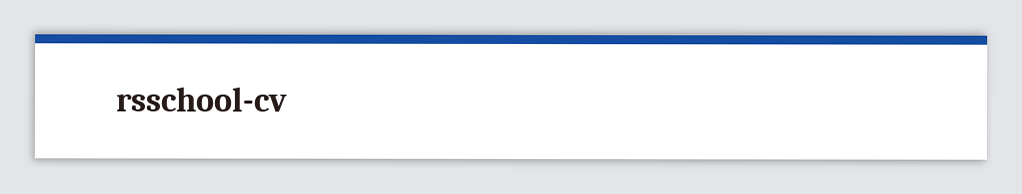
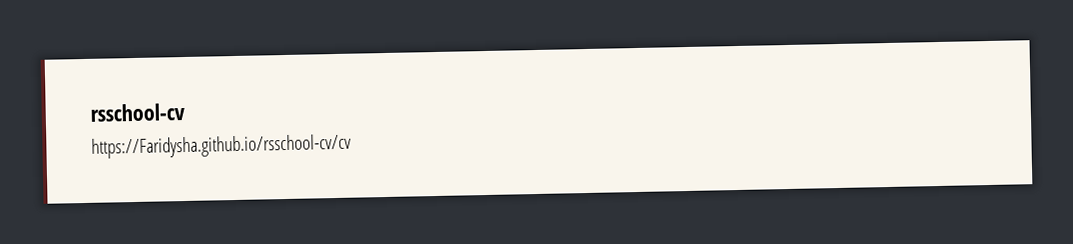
(288, 99) none -> [91,133,351,159] // https://Faridysha.github.io/rsschool-cv/cv

